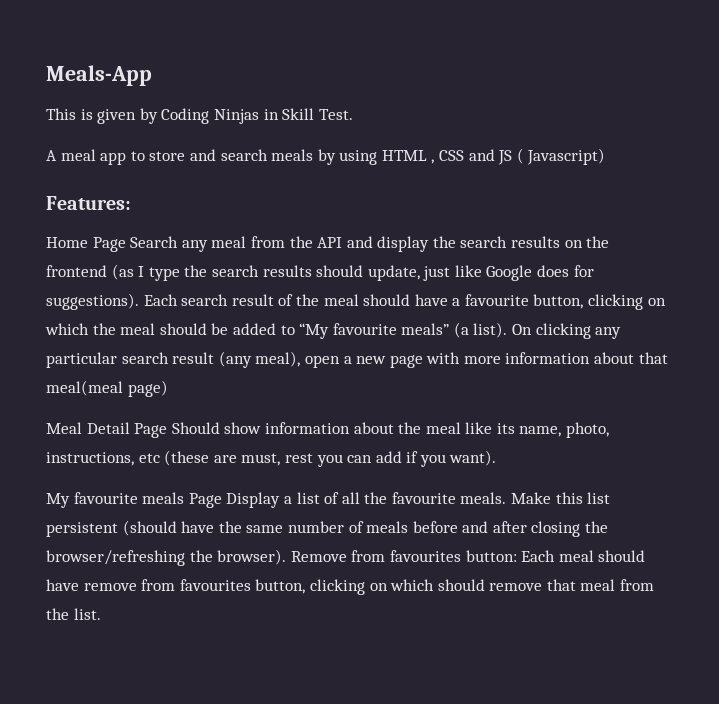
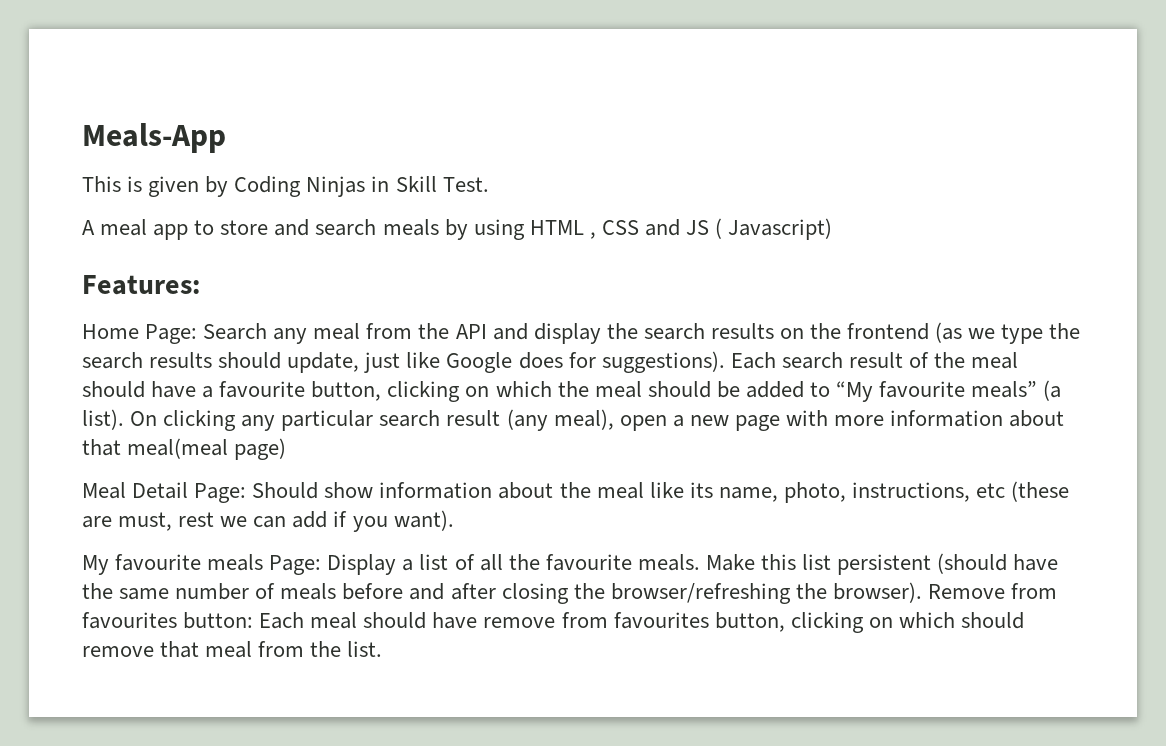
[92,237,126,252] Page -> [145,324,198,344] Page:
[138,266,145,277] I -> [968,328,996,339] we
[134,423,168,438] Page -> [194,483,247,503] Page:
[316,454,343,467] you -> [220,516,248,527] we
[188,493,222,508] Page -> [269,555,322,575] Page:

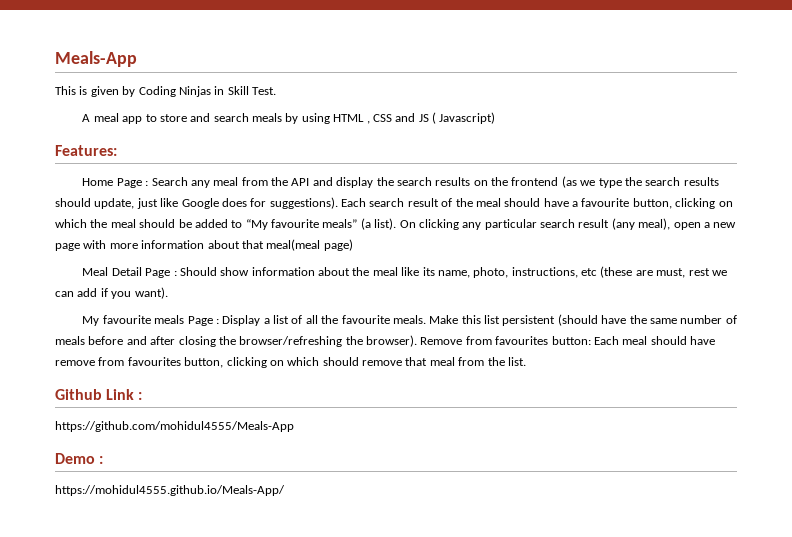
[145,324,198,344] Page: -> [116,178,149,188] Page :
[194,483,247,503] Page: -> [145,268,177,278] Page :
[269,555,322,575] Page: -> [187,316,219,326] Page :
(383, 649) none -> [55,389,143,400] [55,421,294,432] [55,453,104,464] [55,485,285,496] // Github Link : // https://github.com/mohidul4555/Meals-App // Demo : // https://mohidul4555.github.io/Meals-App/

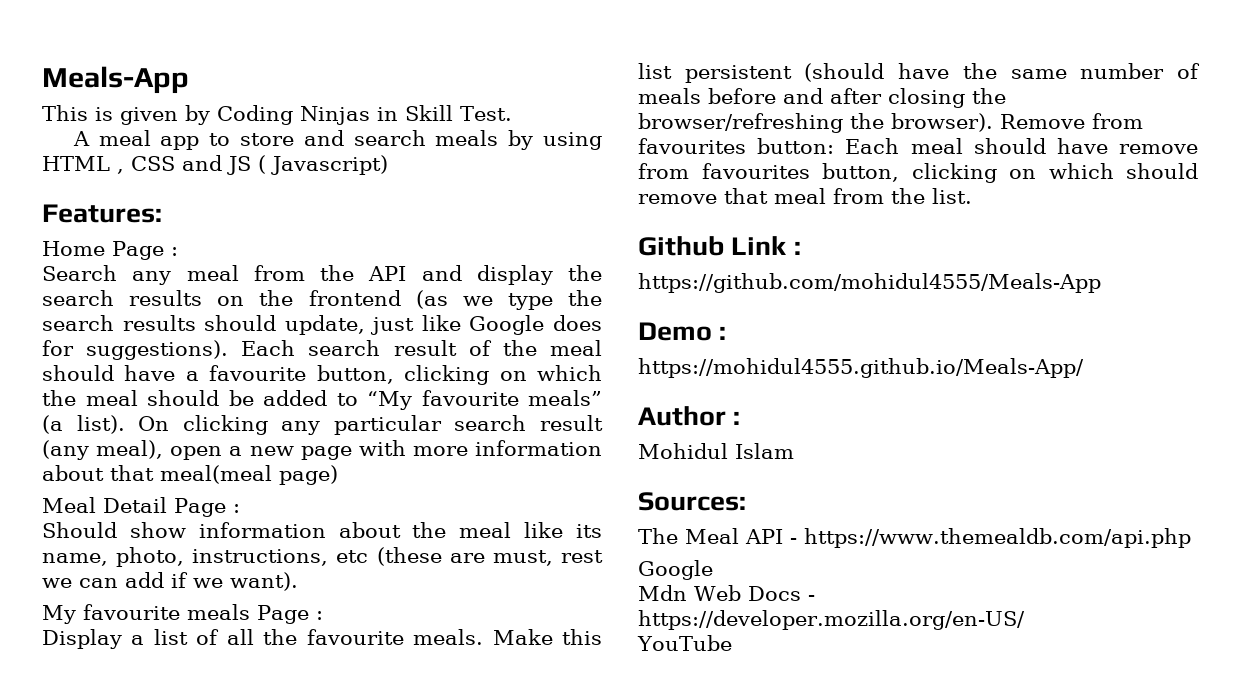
(149, 183) none -> (178, 251) //
(177, 273) none -> (240, 508) //
[111,291,132,299] you -> [193,578,223,588] we
(219, 321) none -> (323, 615) //
(285, 490) none -> [638,406,741,426] [638,443,794,459] [638,492,746,511] [638,528,1191,548] [638,560,713,580] [638,585,815,601] [638,610,1025,630] [637,635,732,651] // Author : // Mohidul Islam // Sources: // The Meal API - https://www.themealdb.com/api.php // Google // Mdn Web Docs - https://developer.mozilla.org/en-US/ // YouTube

